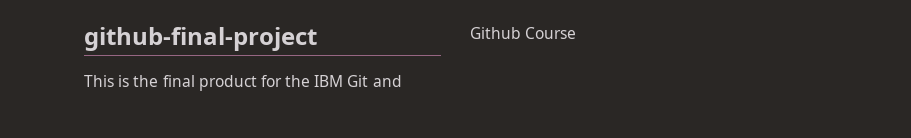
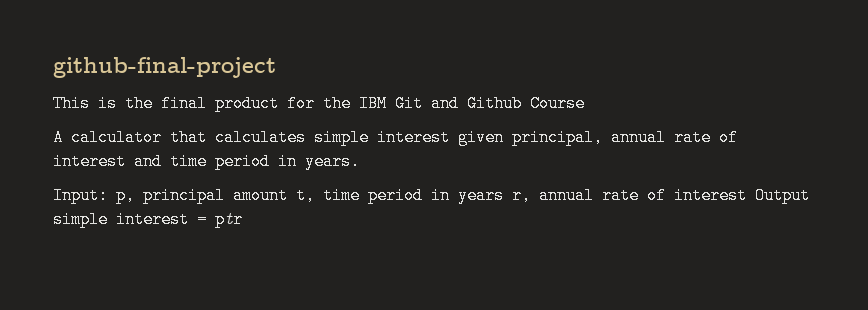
(577, 33) none -> [53,129,738,146] [53,153,360,170] [53,187,810,204] [53,211,243,228] // A calculator that calculates simple interest given principal, annual rate of interest and time period in years. // Input: p, principal amount t, time period in years r, annual rate of interest Output simple interest = ptr

